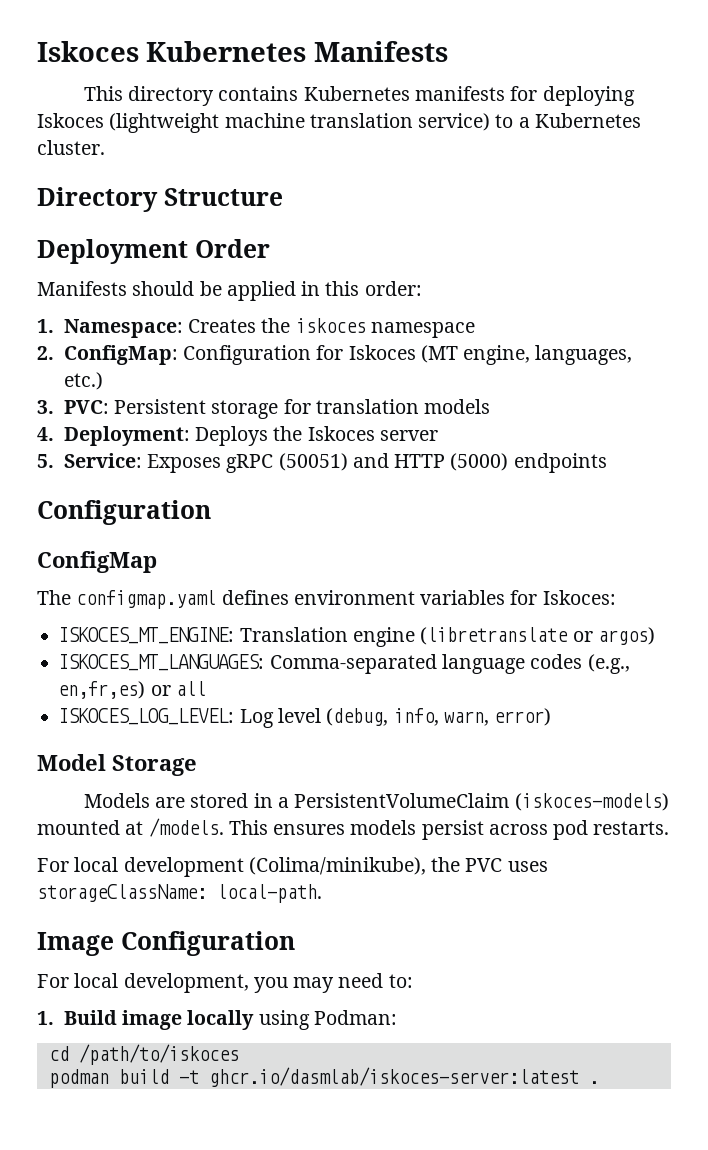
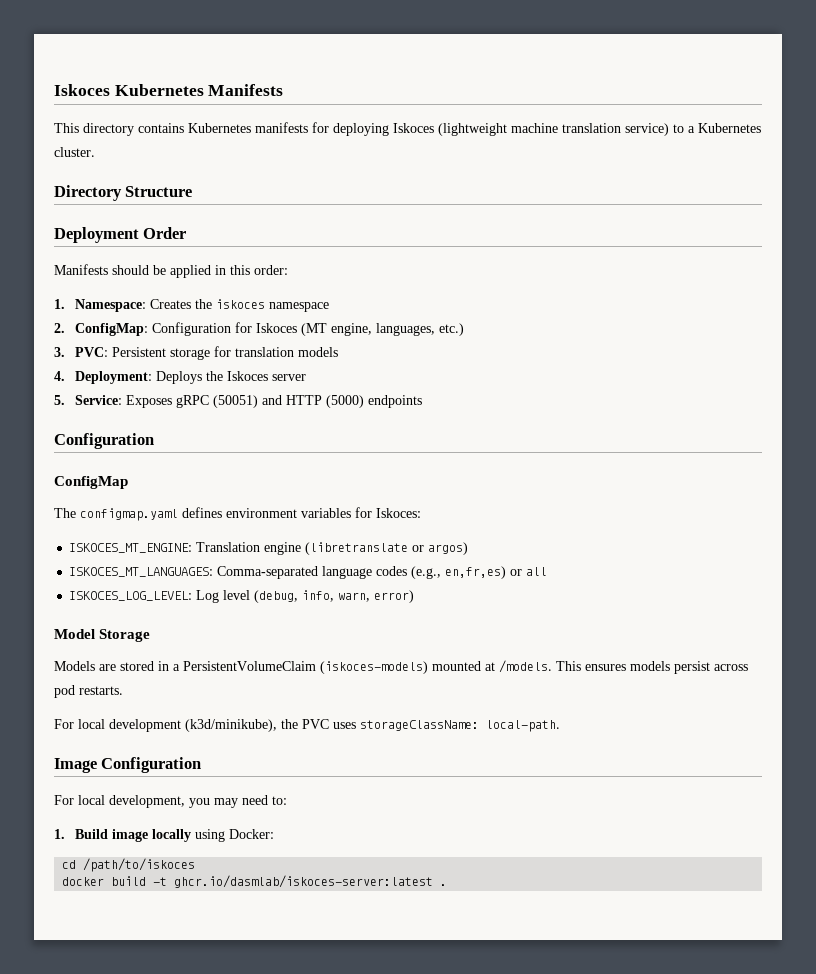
[248,857,426,875] (Colima/minikube), -> [185,719,277,732] (k3d/minikube),
[313,1010,397,1025] Podman: -> [229,829,275,839] Docker:
[48,1069,109,1088] podman -> [62,877,105,886] docker

